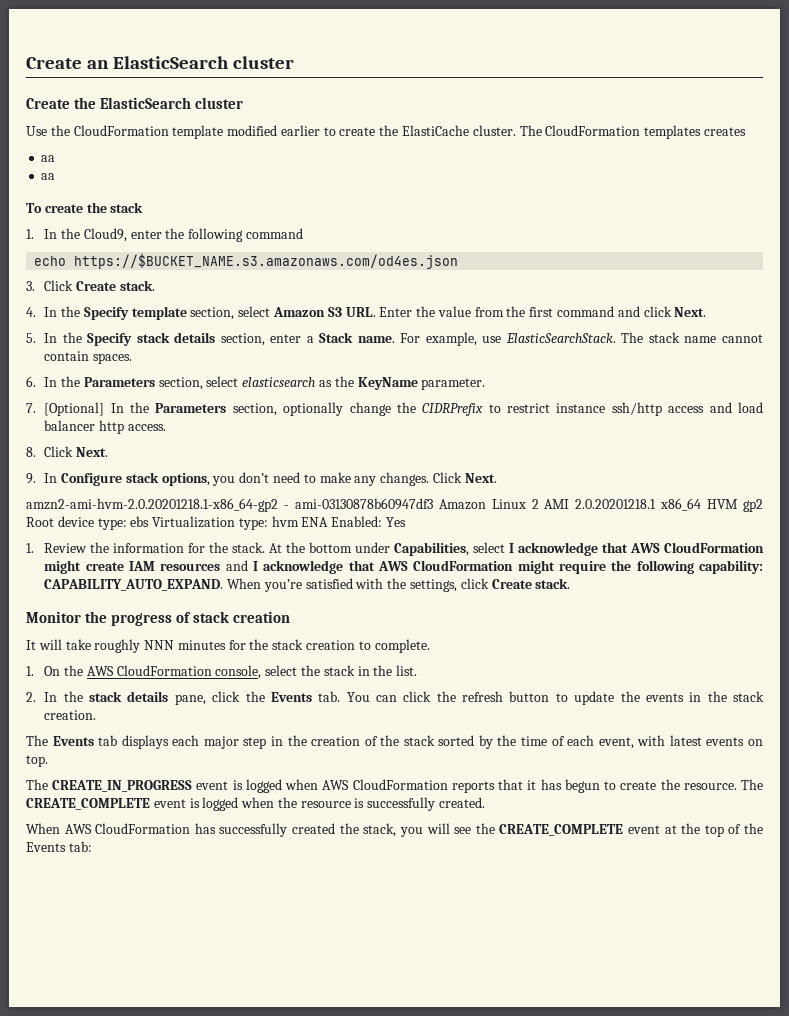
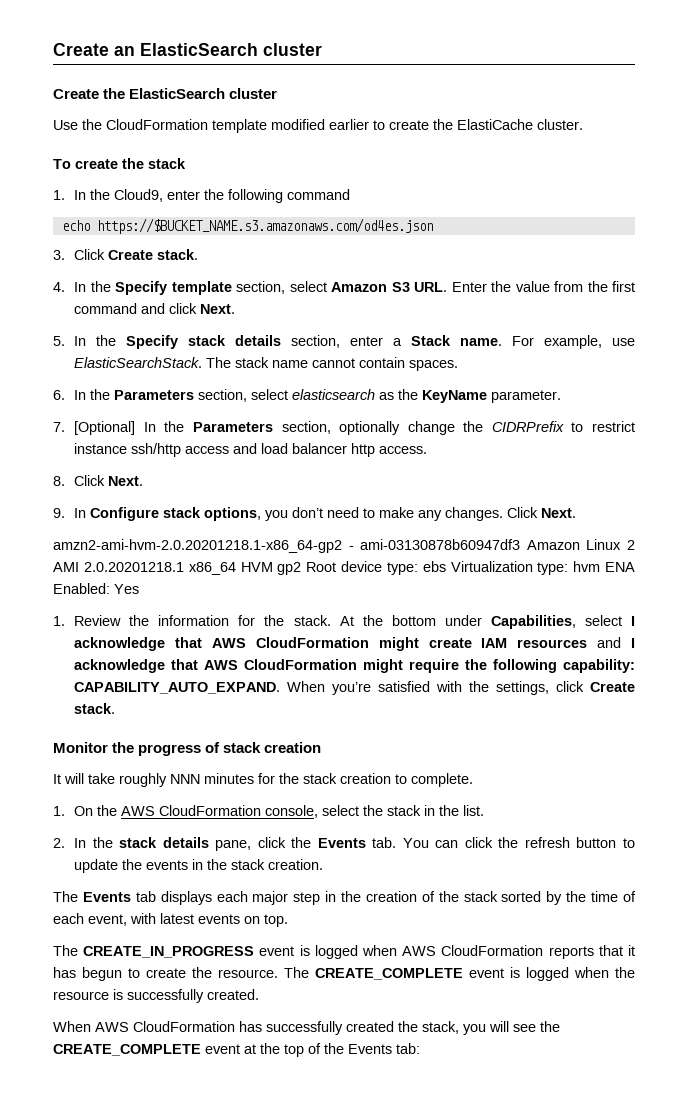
[519,125,746,139] [41,155,56,162] [41,173,56,180] The CloudFormation templates creates // aa // aa -> (583, 124) none

